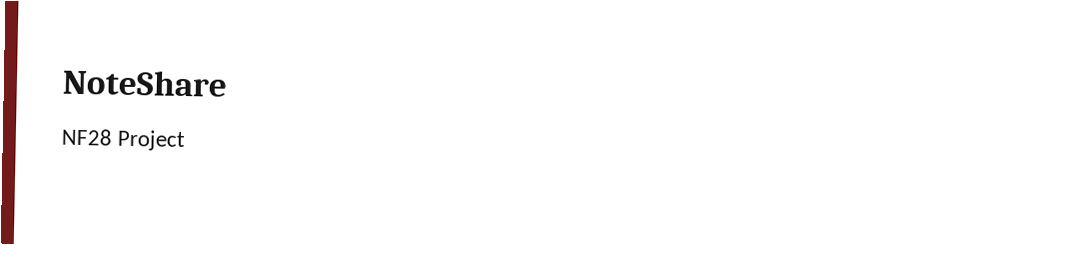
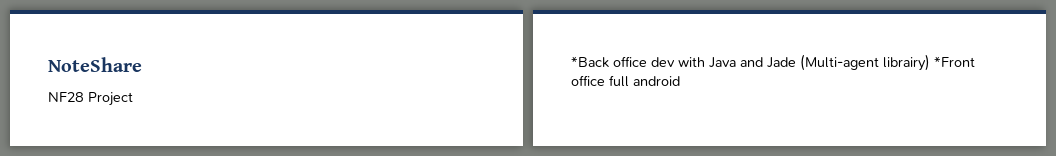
(186, 140) none -> [571,54,975,71] [571,75,680,87] // *Back office dev with Java and Jade (Multi-agent librairy) *Front office full android

